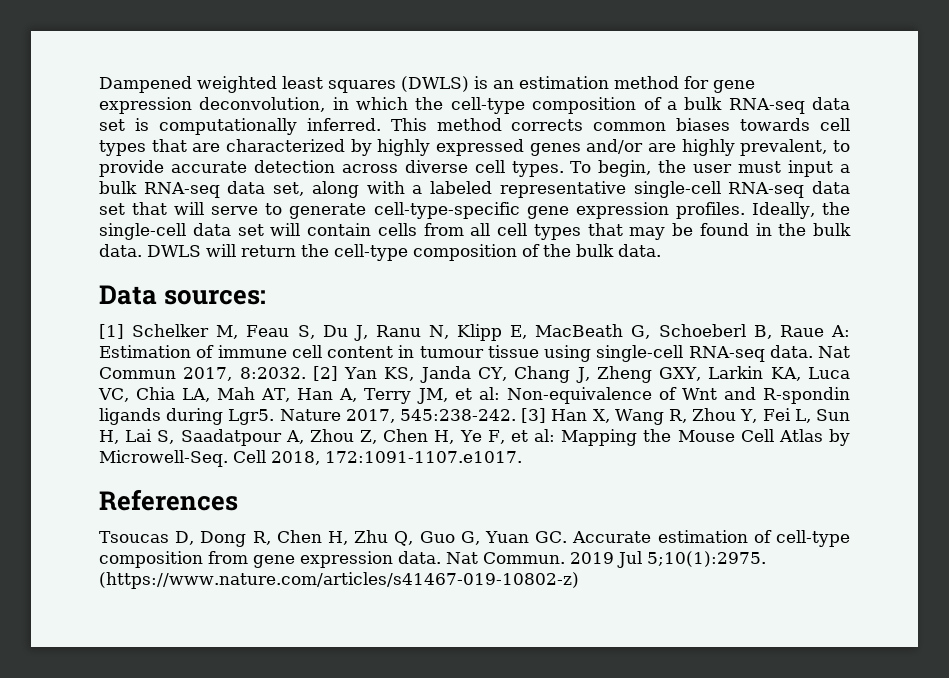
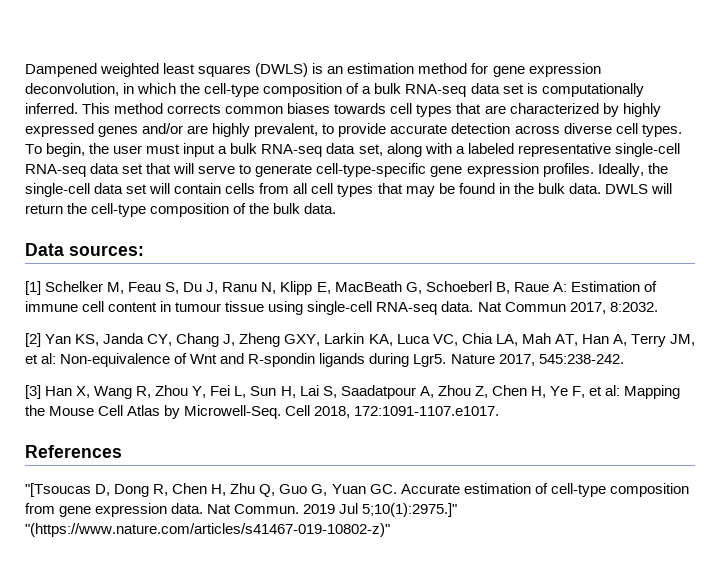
(306, 373) none -> (658, 307) //
(517, 415) none -> (624, 359) //
[99,531,169,543] Tsoucas -> [25,483,91,497] "[Tsoucas
[647,551,766,567] [99,572,579,589] 5;10(1):2975. (https://www.nature.com/articles/s41467-019-10802-z) -> [362,503,458,517] [25,523,390,537] 5;10(1):2975.]" "(https://www.nature.com/articles/s41467-019-10802-z)"

